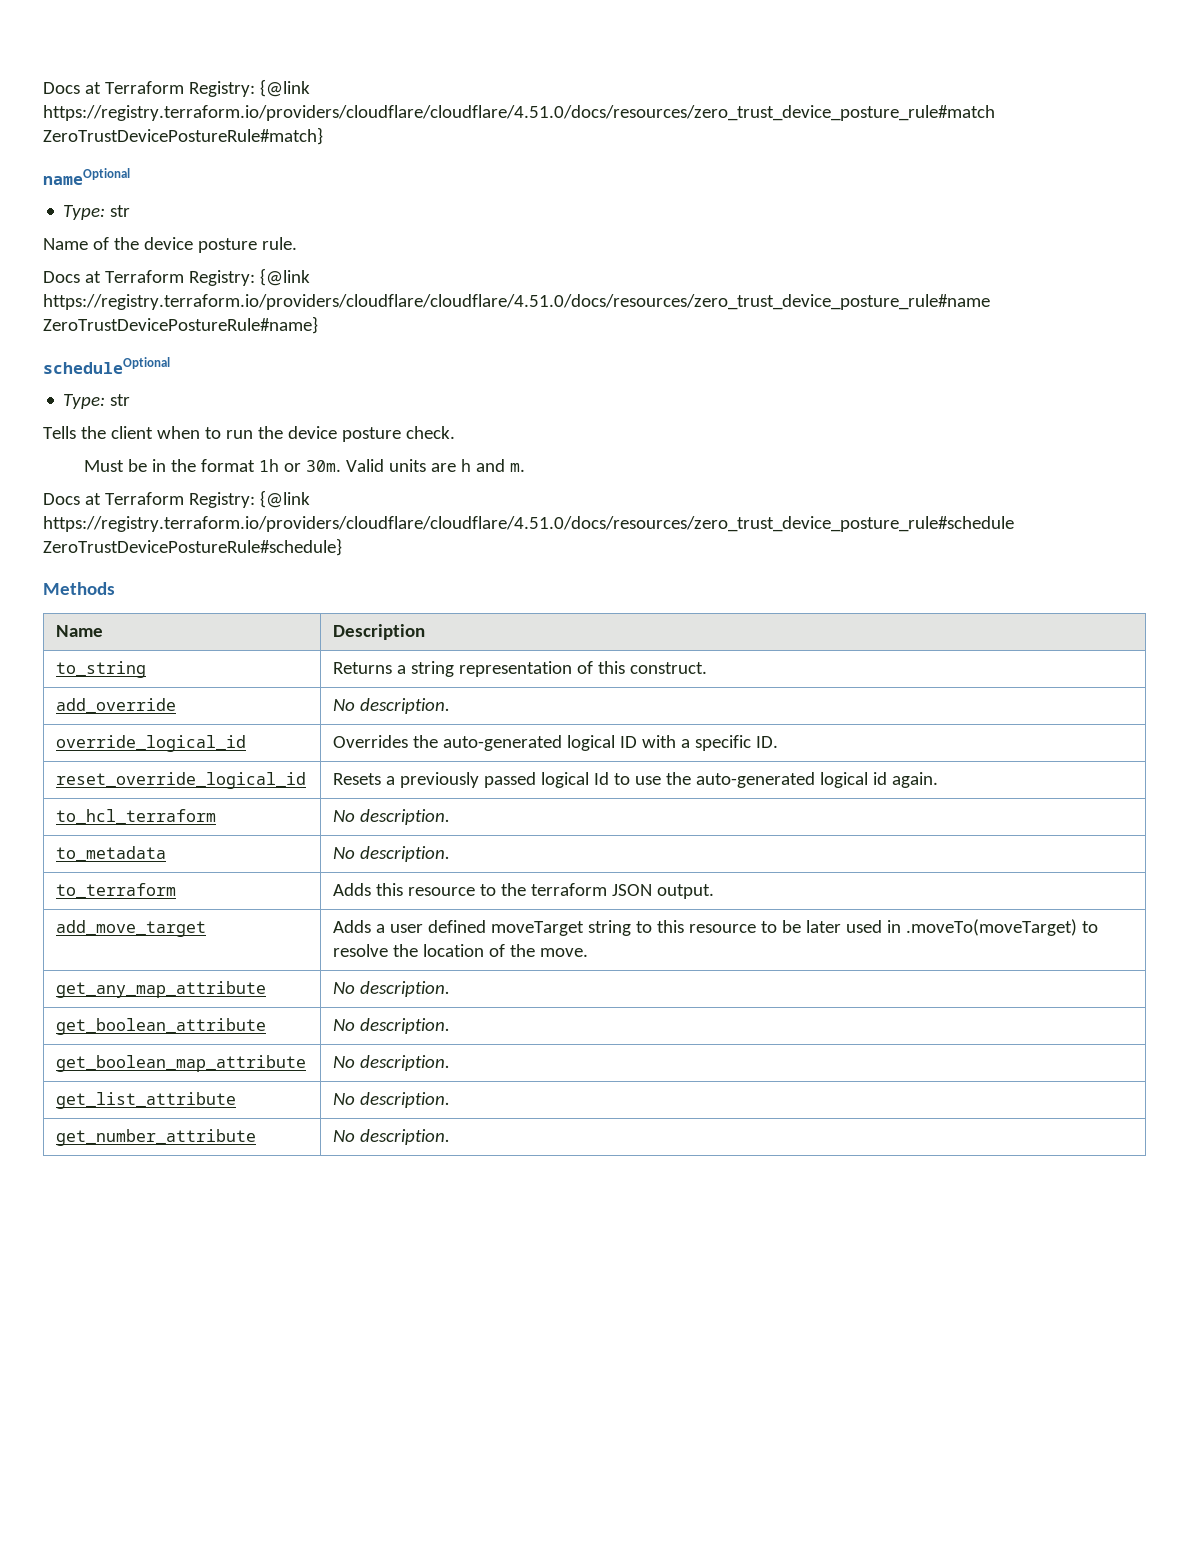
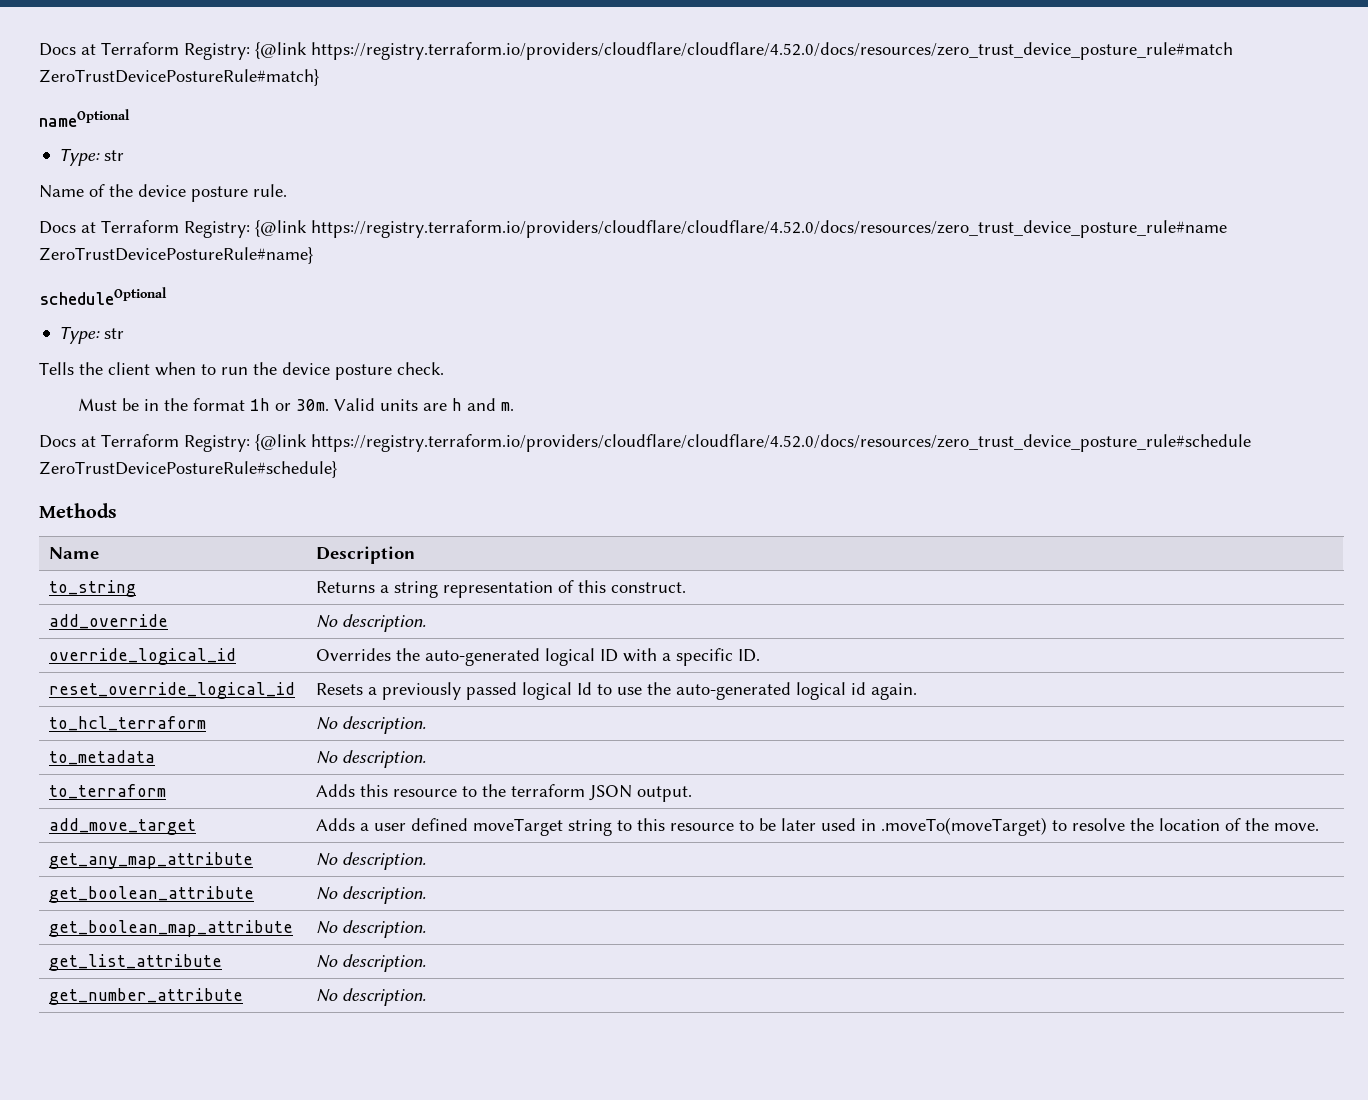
[43,79,310,97] [43,105,995,121] Docs at Terraform Registry: {@link https://registry.terraform.io/providers/cloudflare/cloudflare/4.51.0/docs/resources/zero_trust_device_posture_rule#match -> [39,42,1233,60] Docs at Terraform Registry: {@link https://registry.terraform.io/providers/cloudflare/cloudflare/4.52.0/docs/resources/zero_trust_device_posture_rule#match
[43,294,990,310] https://registry.terraform.io/providers/cloudflare/cloudflare/4.51.0/docs/resources/zero_trust_device_posture_rule#name -> [311,220,1227,238] https://registry.terraform.io/providers/cloudflare/cloudflare/4.52.0/docs/resources/zero_trust_device_posture_rule#name
[43,516,1014,532] https://registry.terraform.io/providers/cloudflare/cloudflare/4.51.0/docs/resources/zero_trust_device_posture_rule#schedule -> [311,434,1251,452] https://registry.terraform.io/providers/cloudflare/cloudflare/4.52.0/docs/resources/zero_trust_device_posture_rule#schedule

